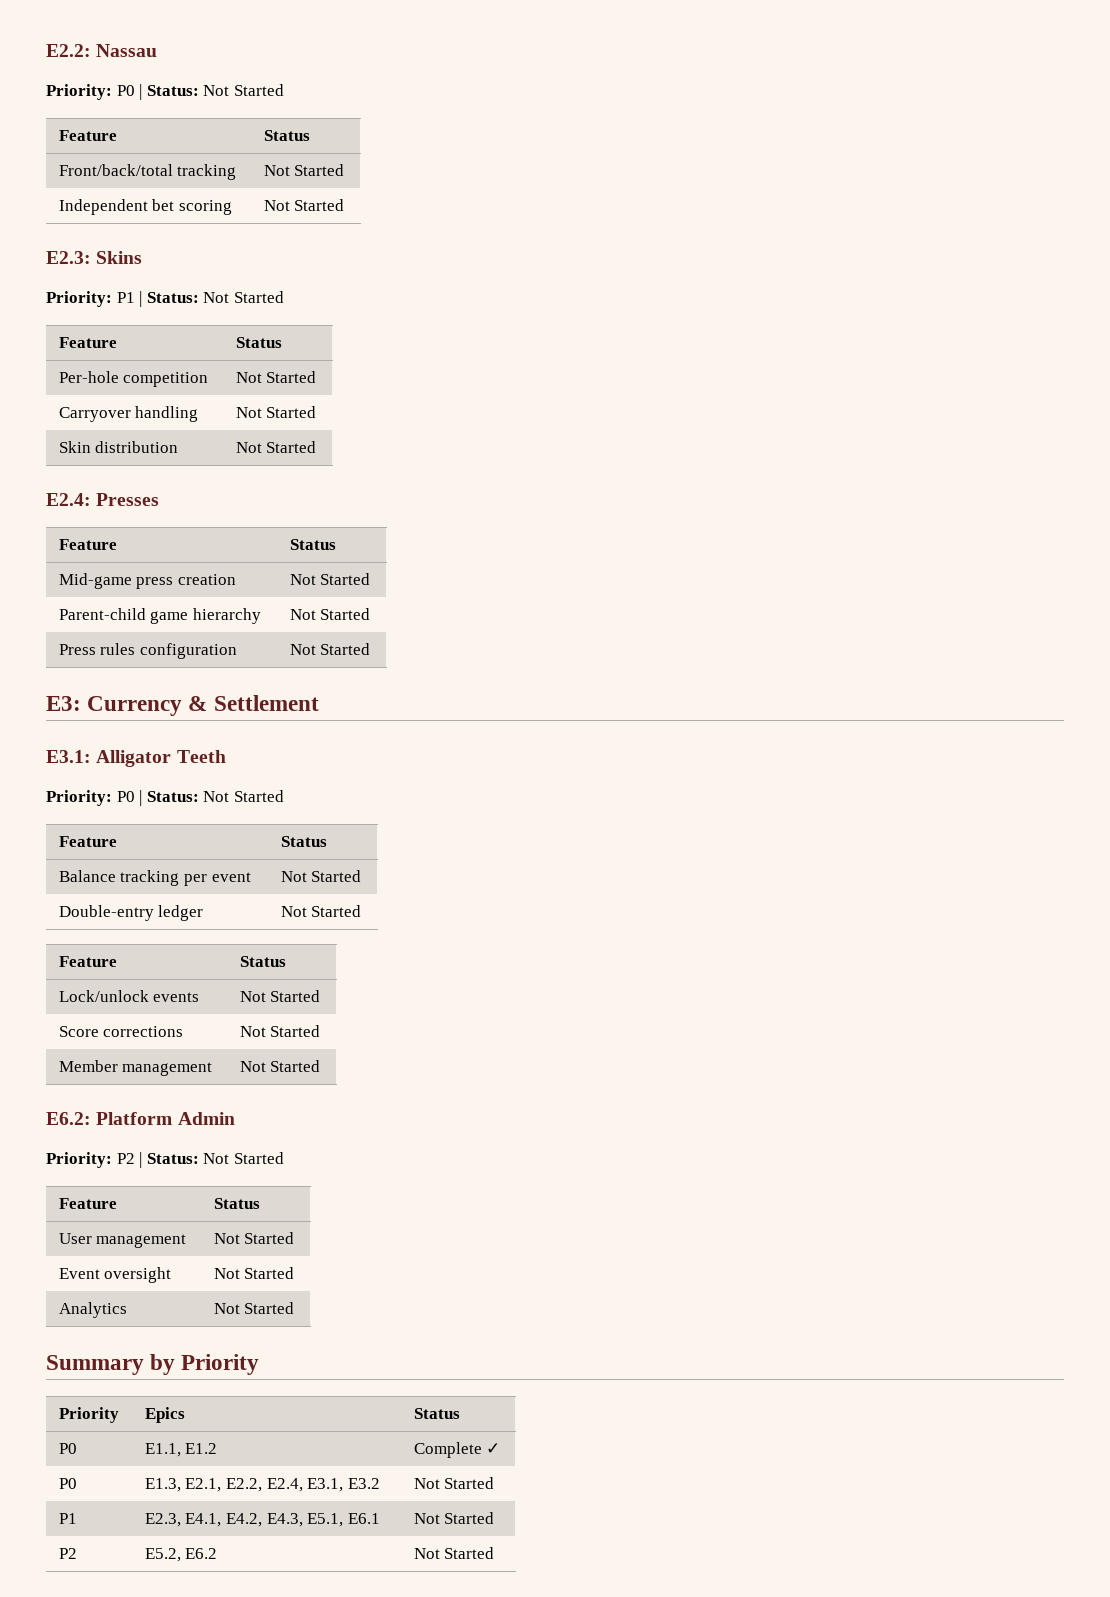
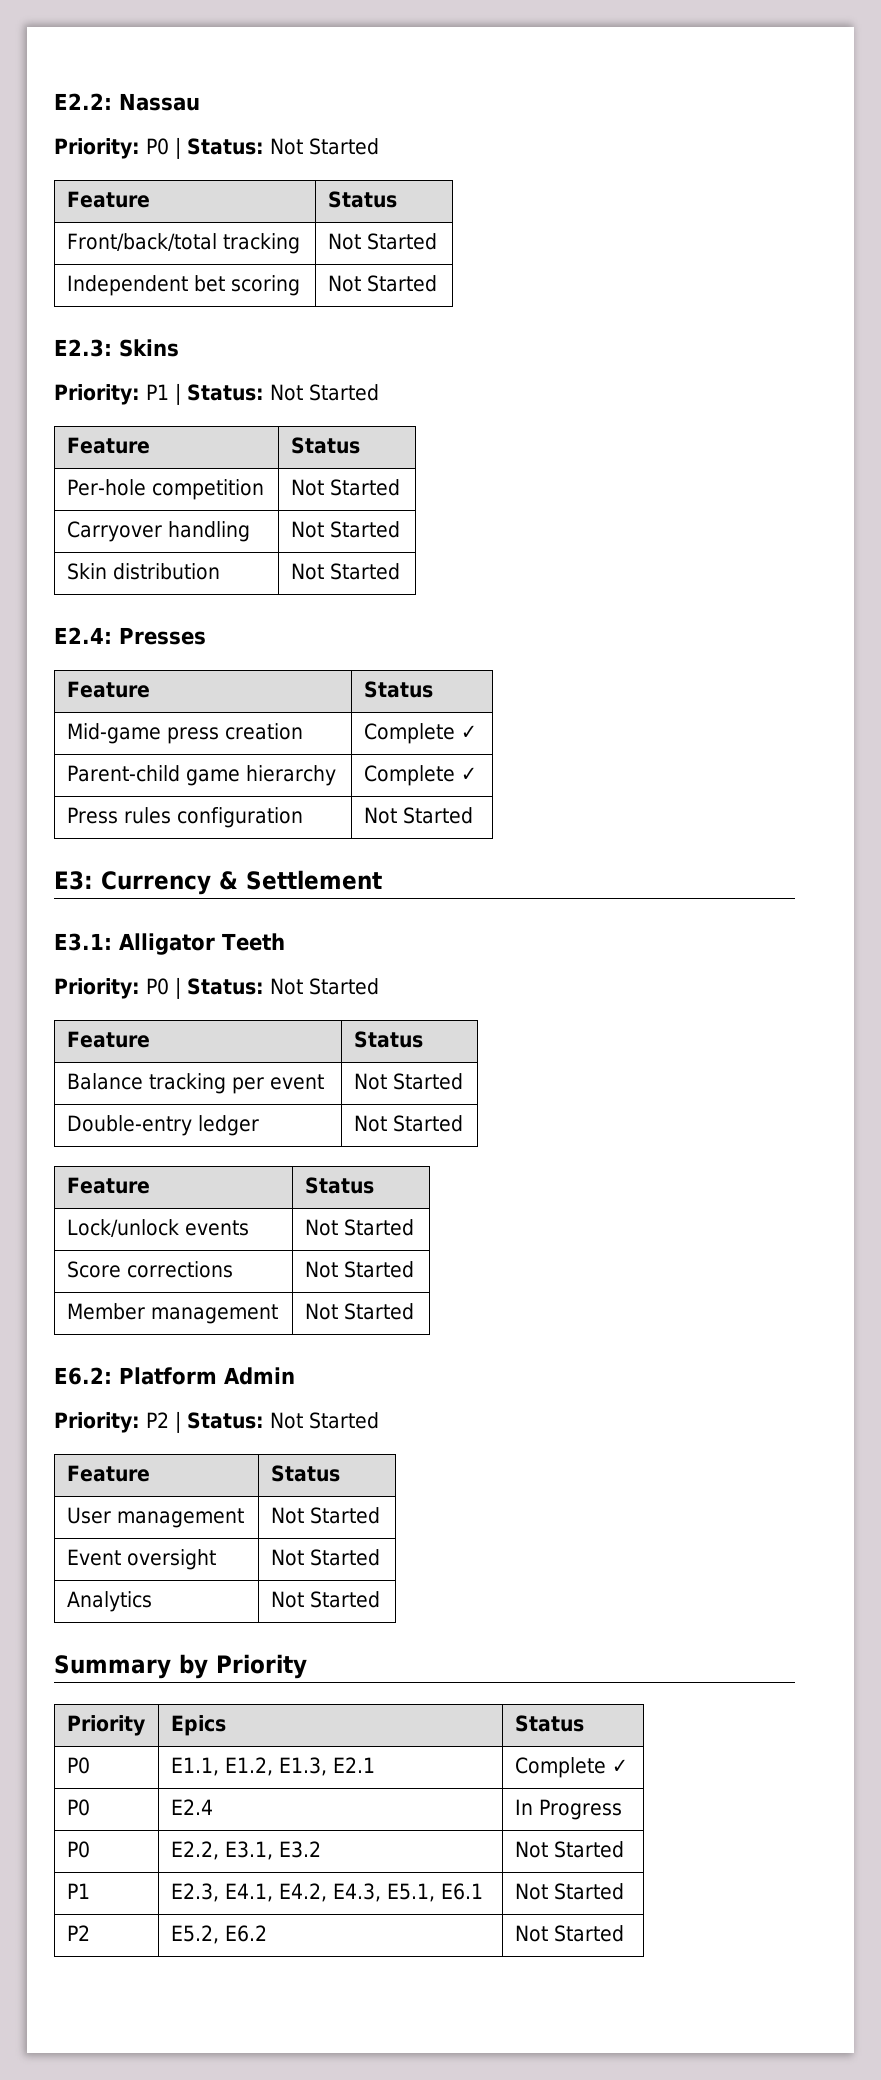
[289,573,371,585] Not Started -> [363,723,477,744] Complete ✓
[289,608,371,620] Not Started -> [363,765,477,786] Complete ✓
[185,1443,218,1454] E1.2 -> [224,1757,375,1776] E1.2, E1.3, E2.1
[144,1478,303,1492] E1.3, E2.1, E2.2, E2.4, -> [170,1799,213,1815] [514,1799,622,1820] [66,1841,90,1858] [170,1841,219,1860] E2.4 | In Progress // P0 | E2.2,

